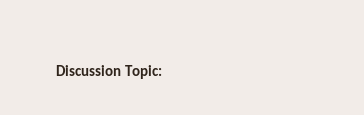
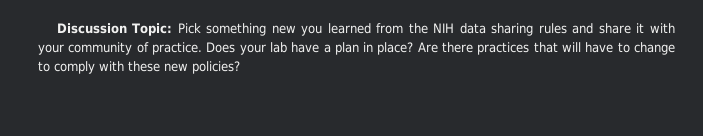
(162, 72) none -> [177,23,675,36] [38,42,675,55] [38,61,240,74] Pick something new you learned from the NIH data sharing rules and share it with your community of practice. Does your lab have a plan in place? Are there practices that will have to change to comply with these new policies?

